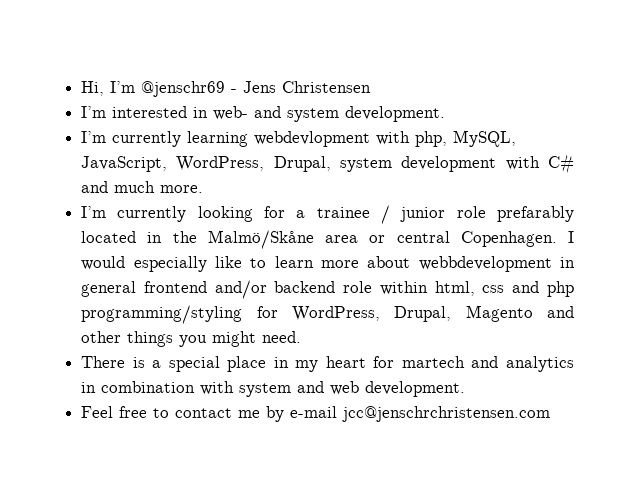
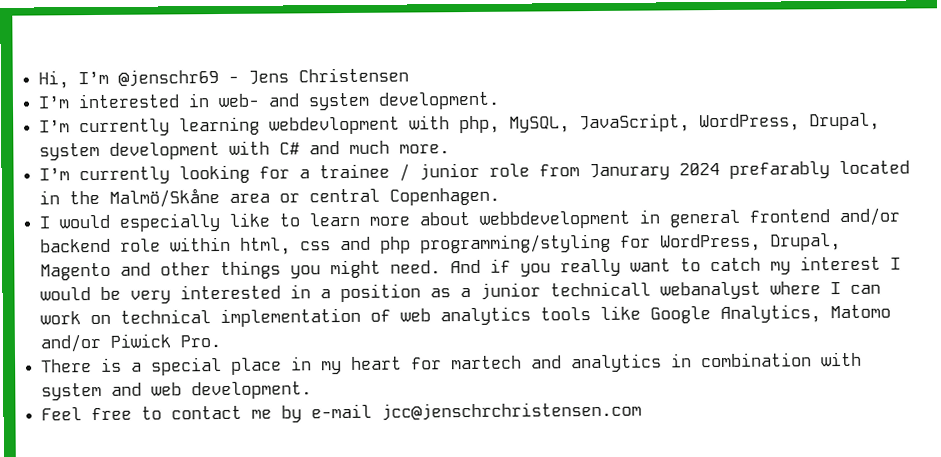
(486, 212) none -> [539,162,721,181] from Janurary 2024
(557, 239) none -> (501, 196) //
(302, 337) none -> [450,255,902,277] [40,281,882,304] [40,304,892,328] [40,333,222,353] And if you really want to catch my interest I would be very interested in a position as a junior technicall webanalyst where I can work on technical implementation of web analytics tools like Google Analytics, Matomo and/or Piwick Pro.

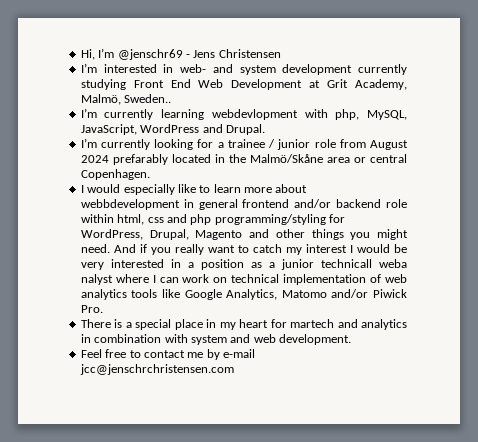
[378,91,501,110] development. -> [282,64,407,75] [80,79,407,90] [80,94,172,105] development currently studying Front End Web Development at Grit Academy, Malmö, Sweden..
[699,112,881,132] [39,140,451,161] WordPress, Drupal, system development with C# and much more. -> [140,124,265,135] WordPress and Drupal.
[589,163,671,181] Janurary -> [370,140,408,150] August
[660,281,762,300] webanalyst -> [378,259,407,268] [80,274,113,285] weba nalyst

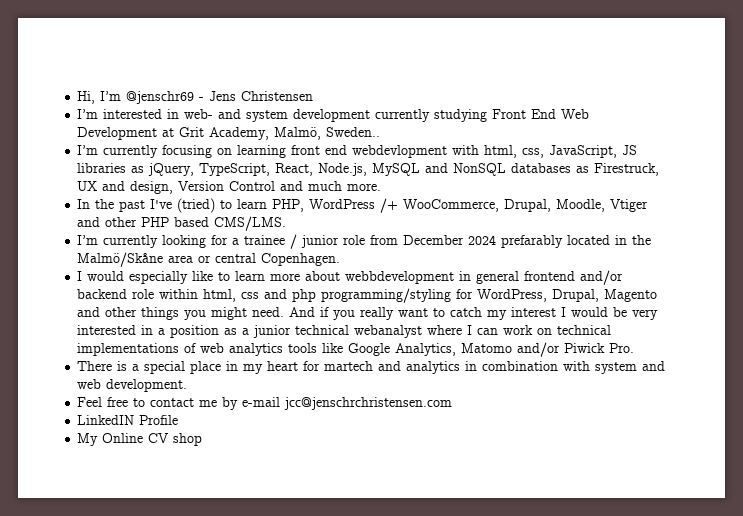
[161,109,407,120] [80,124,265,135] learning webdevlopment with php, MySQL, JavaScript, WordPress and Drupal. -> [162,145,638,158] [77,163,660,176] [77,181,382,194] [77,198,649,213] [77,216,287,231] focusing on learning front end webdevlopment with html, css, JavaScript, JS libraries as jQuery, TypeScript, React, Node.js, MySQL and NonSQL databases as Firestruck, UX and design, Version Control and much more. // In the past I've (tried) to learn PHP, WordPress /+ WooCommerce, Drupal, Moodle, Vtiger and other PHP based CMS/LMS.
[370,140,408,150] August -> [403,235,465,245] December
[320,259,407,268] [80,274,113,285] technicall weba nalyst -> [295,325,423,338] technical webanalyst
[283,274,367,285] implementation -> [77,343,180,356] implementations
(234, 369) none -> [77,415,179,425] [77,433,203,446] // LinkedIN Profile // My Online CV shop

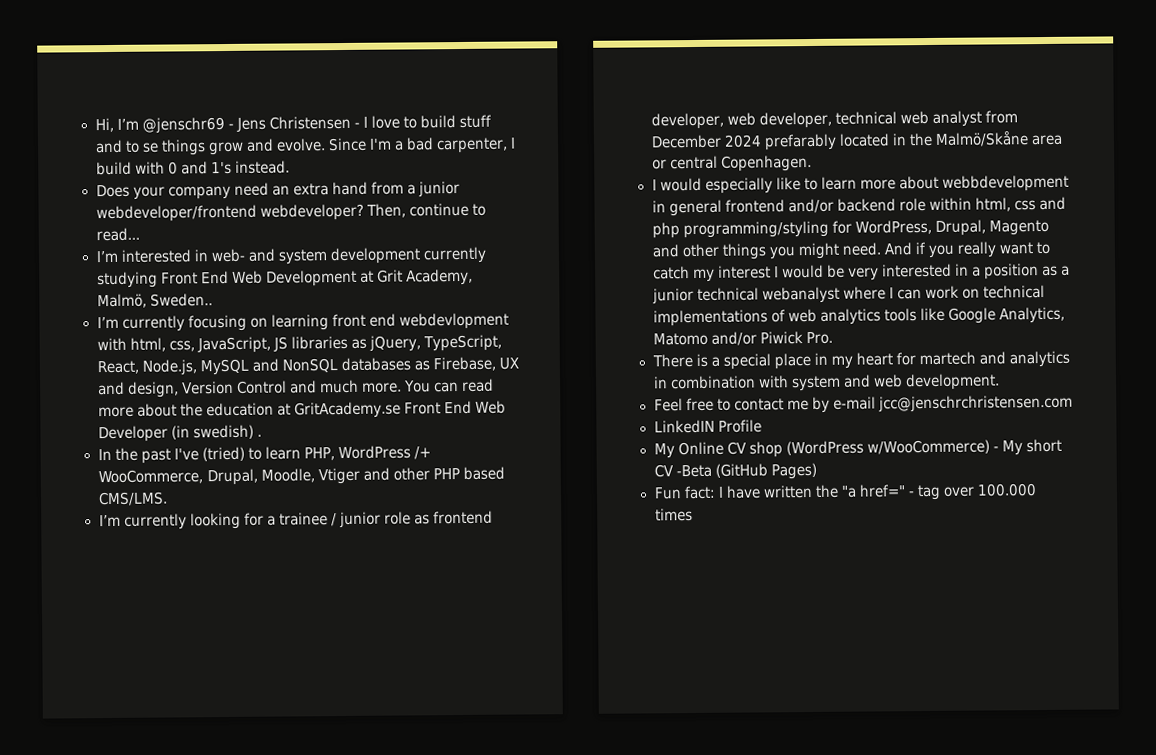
(314, 96) none -> [353,114,493,129] [94,137,517,156] [95,160,290,176] [95,181,460,200] [95,202,486,223] [95,227,140,242] - I love to build stuff and to se things grow and evolve. Since I'm a bad carpenter, I build with 0 and 1's instead. // Does your company need an extra hand from a junior webdeveloper/frontend webdeveloper? Then, continue to read...
[594,163,660,176] Firestruck, -> [432,356,496,372] Firebase,
(382, 187) none -> [403,378,494,393] [97,400,506,419] [97,424,262,443] You can read more about the education at GritAcademy.se Front End Web Developer (in swedish) .
(366, 240) none -> [413,510,494,525] [650,110,982,130] as frontend developer, web developer, technical web analyst
(203, 439) none -> [785,438,1062,456] [653,462,817,480] [653,483,1038,501] [654,508,693,522] (WordPress w/WooCommerce) - My short CV -Beta (GitHub Pages) // Fun fact: I have written the "a href=" - tag over 100.000 times

